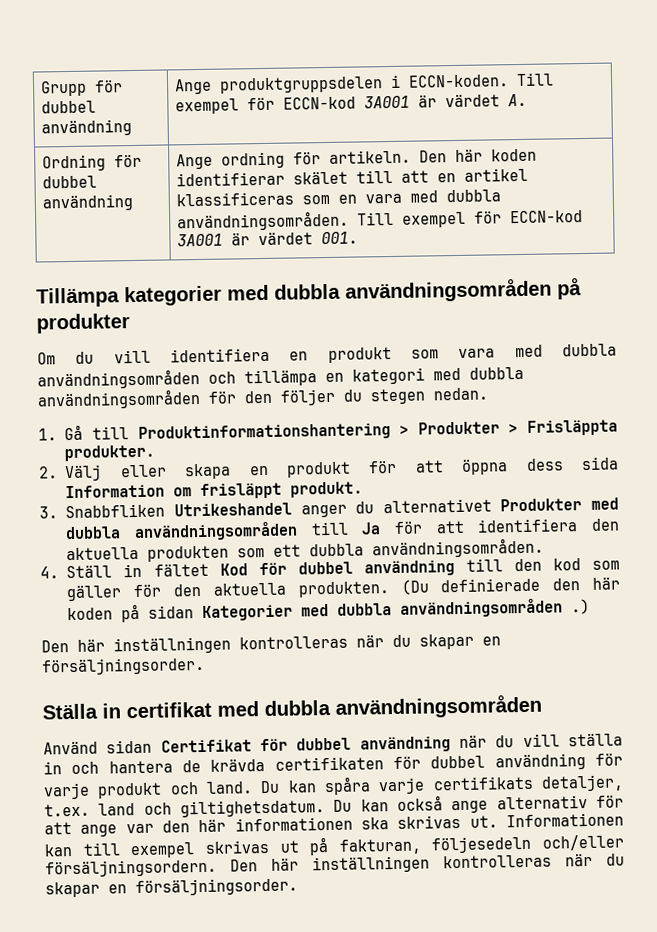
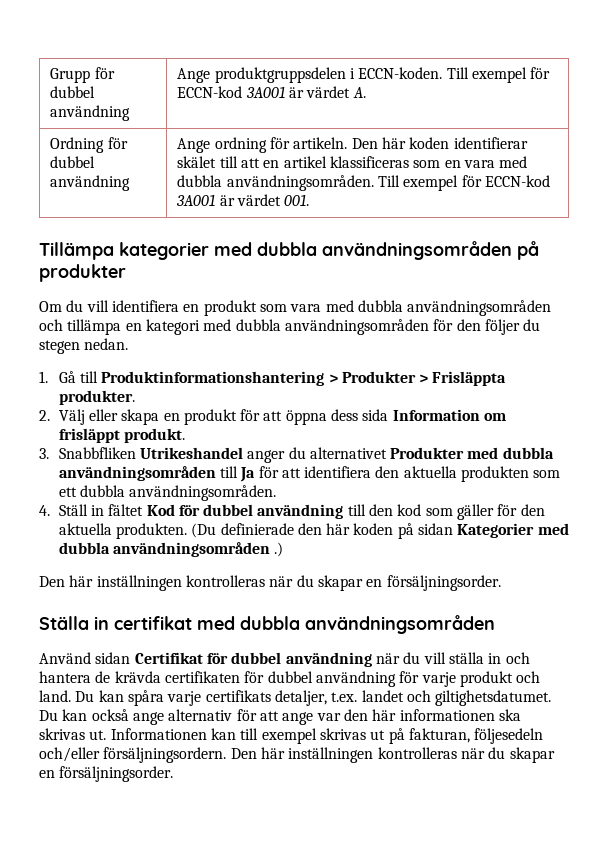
[98,799,325,818] land och giltighetsdatum. -> [361,690,552,706] landet och giltighetsdatumet.

